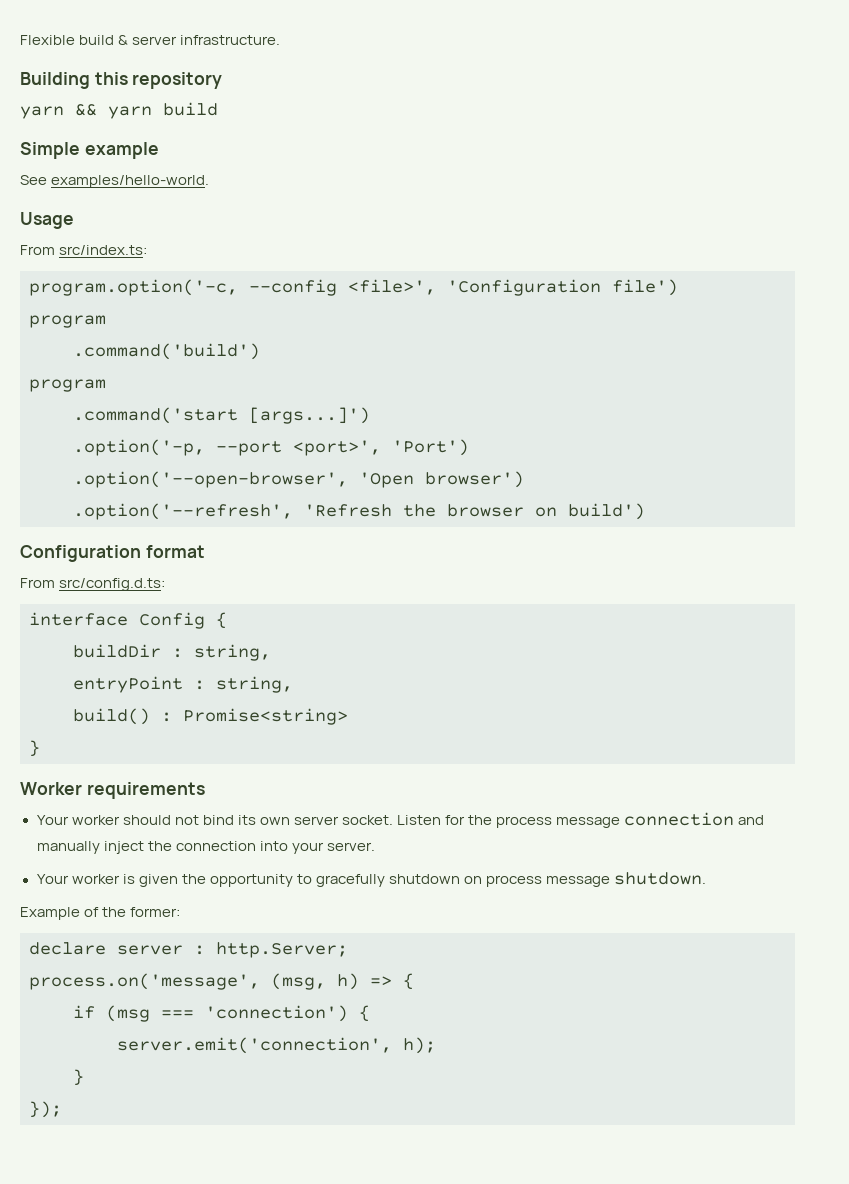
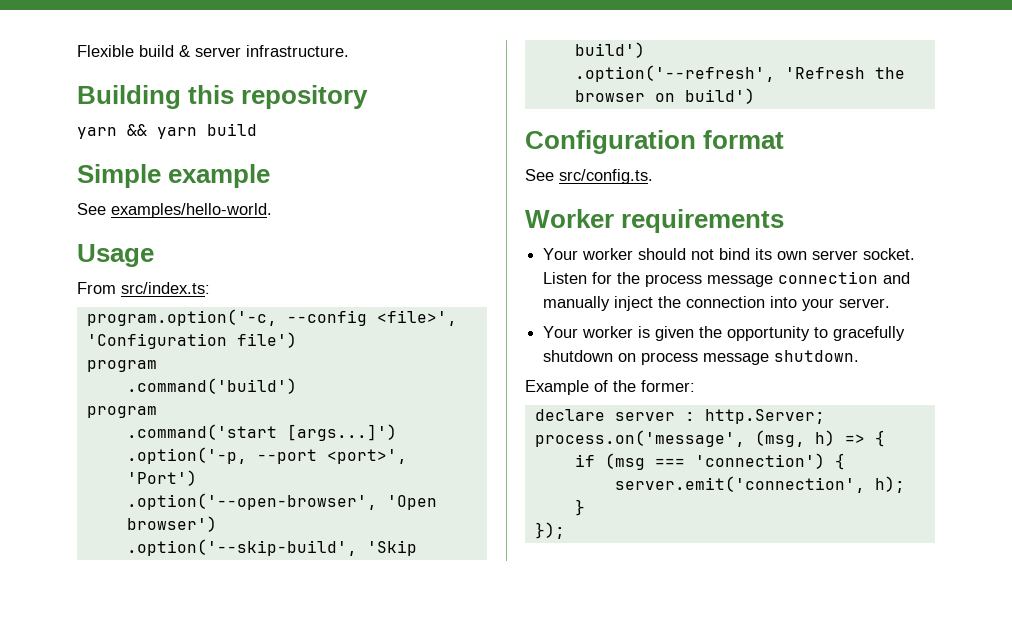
(524, 479) none -> [126,539,417,556] [574,42,645,58] // .option('--skip-build', 'Skip build')
[20,578,166,591] [29,612,227,629] [73,644,271,661] [73,676,293,693] [73,708,348,725] [29,740,40,757] From src/config.d.ts: // interface Config { // buildDir : string, // entryPoint : string, // build() : Promise<string> // } -> [525,169,653,184] See src/config.ts.

